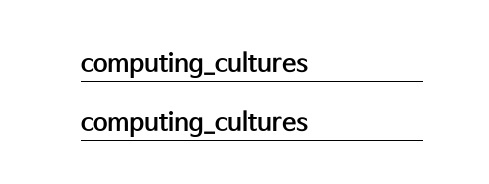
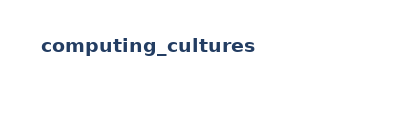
[81,51,308,78] [81,110,308,137] computing_cultures // computing_cultures -> [41,38,255,56] computing_cultures

